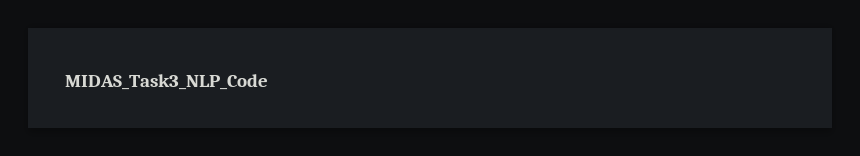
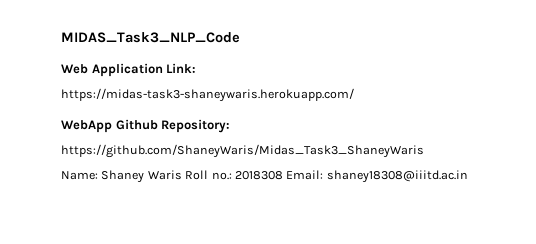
(268, 82) none -> [61,63,197,77] [61,88,354,102] [61,119,231,133] [61,144,424,158] [61,170,468,183] // Web Application Link: // https://midas-task3-shaneywaris.herokuapp.com/ // WebApp Github Repository: // https://github.com/ShaneyWaris/Midas_Task3_ShaneyWaris // Name: Shaney Waris Roll no.: 2018308 Email: shaney18308@iiitd.ac.in

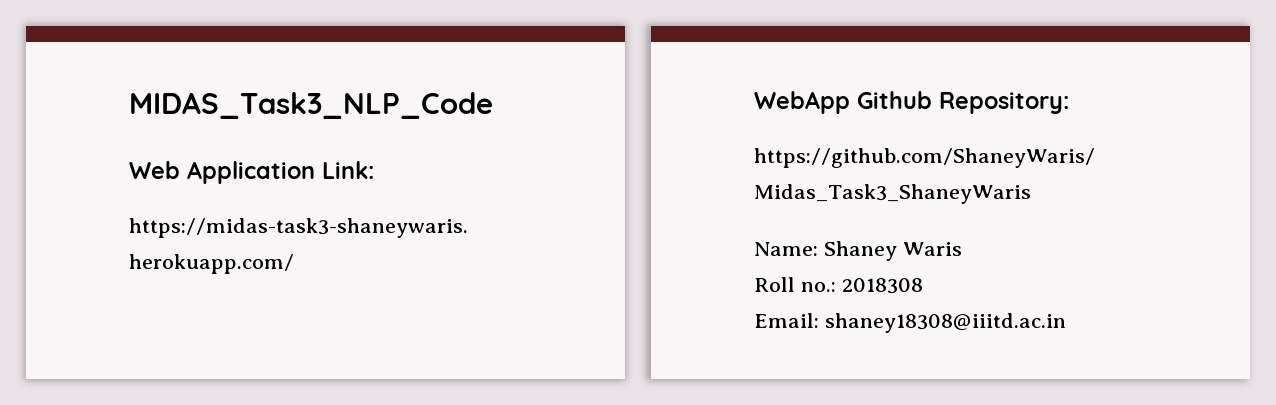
(182, 175) none -> (962, 249) //
(283, 175) none -> (923, 286) //

